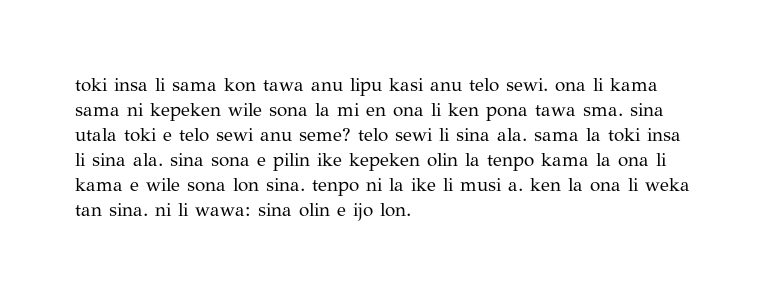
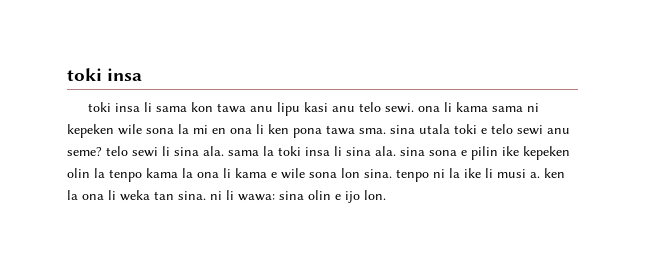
[75,78,148,92] toki insa -> [67,68,143,81] [87,102,140,112] toki insa // toki insa

